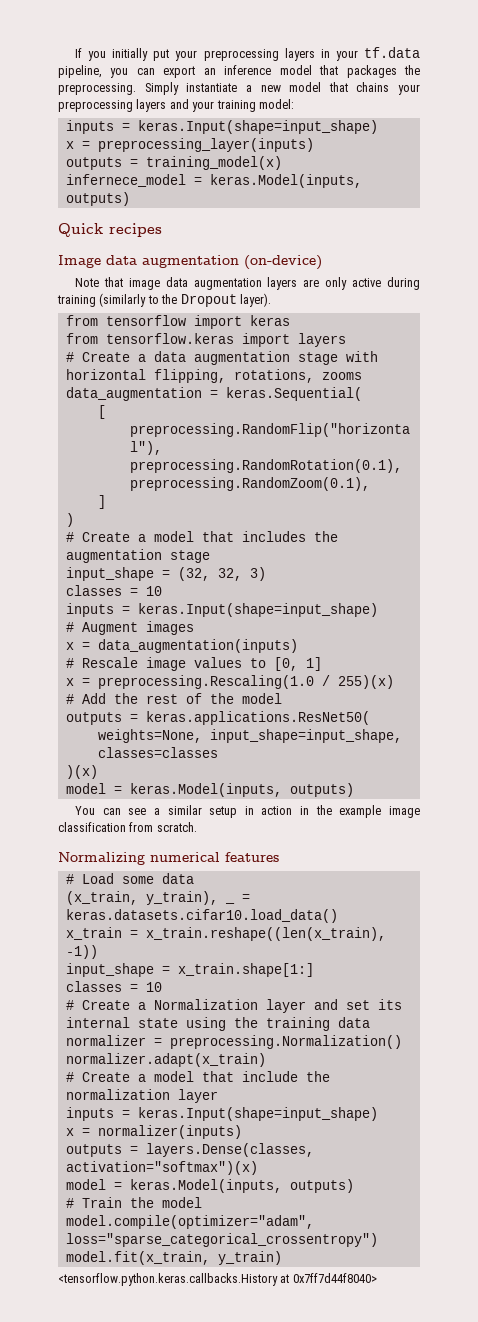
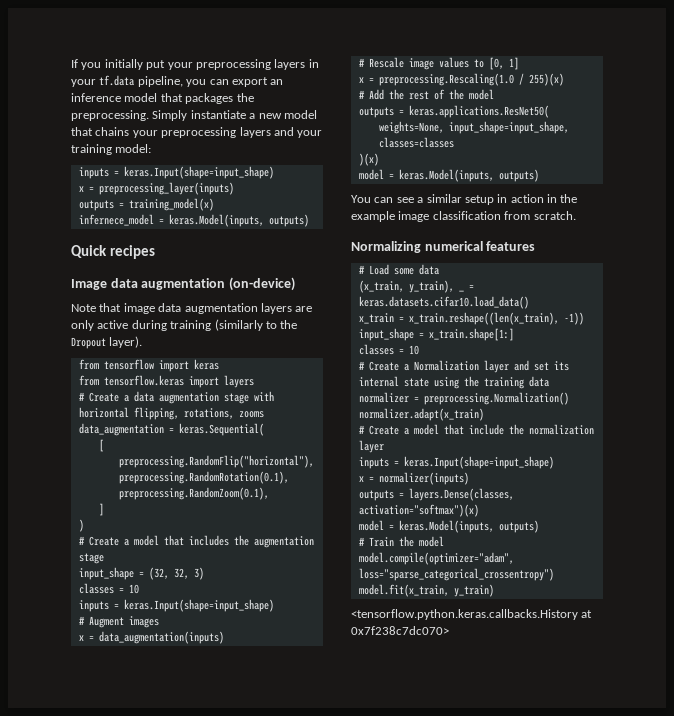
[292,1273,377,1283] 0x7ff7d44f8040> -> [351,626,449,635] 0x7f238c7dc070>

